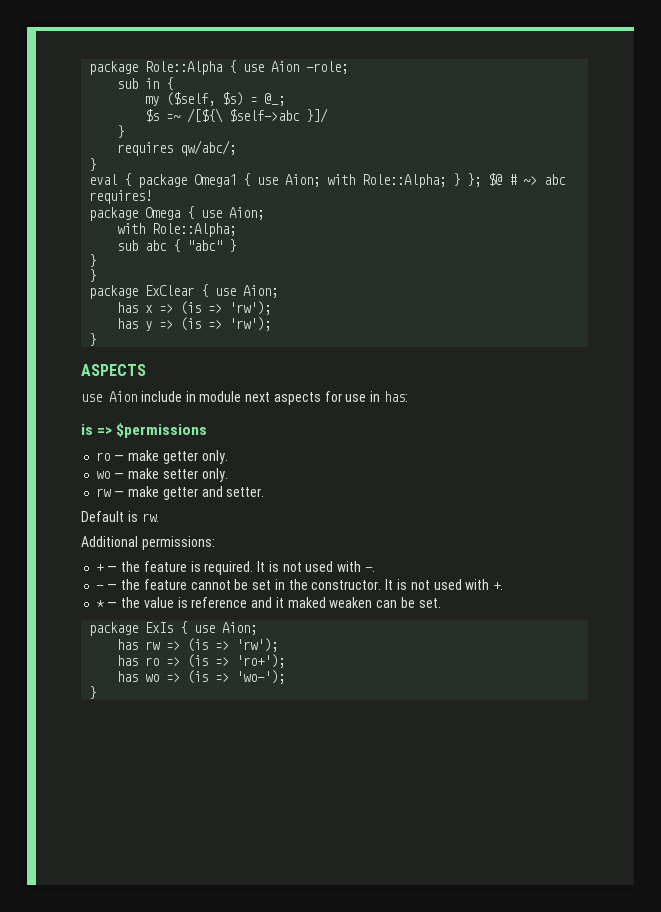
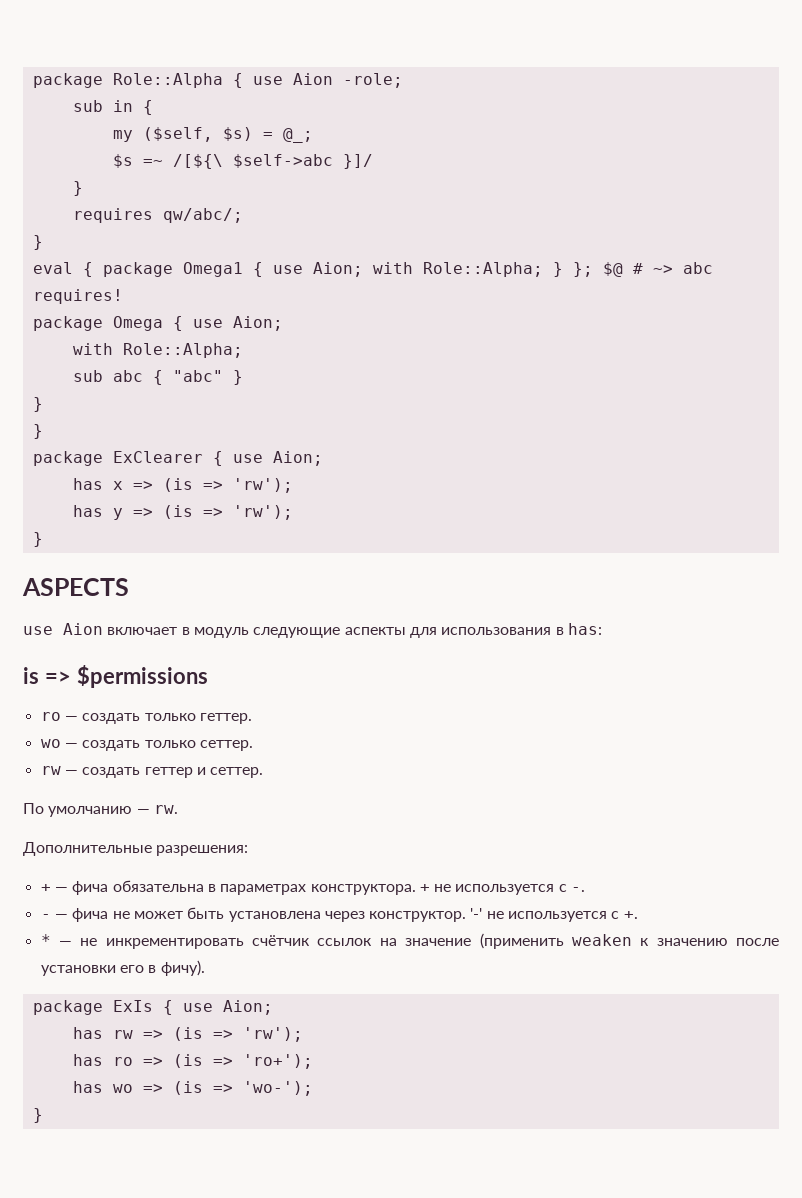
[145,285,195,296] ExClear -> [112,451,203,463] ExClearer
[140,391,381,405] include in module next aspects for use in -> [107,627,564,638] включает в модуль следующие аспекты для использования в
[127,450,228,464] make getter only. -> [82,713,252,724] создать только геттер.
[127,468,228,482] make setter only. -> [82,740,253,751] создать только сеттер.
[127,486,265,500] [81,511,138,522] make getter and setter. // Default is -> [82,767,264,778] [23,803,150,817] создать геттер и сеттер. // По умолчанию —
[81,536,215,550] Additional permissions: -> [23,842,249,856] Дополнительные разрешения:
[120,561,375,575] [96,579,504,590] [96,597,441,608] the feature is required. It is not used with -. // - — the feature cannot be set in the constructor. It is not used with +. // * — the value is reference and it maked weaken can be set. -> [72,880,586,895] [40,907,638,922] [40,933,780,949] [40,960,205,976] фича обязательна в параметрах конструктора. + не используется с -. // - — фича не может быть установлена через конструктор. '-' не используется с +. // * — не инкрементировать счётчик ссылок на значение (применить weaken к значению после установки его в фичу).

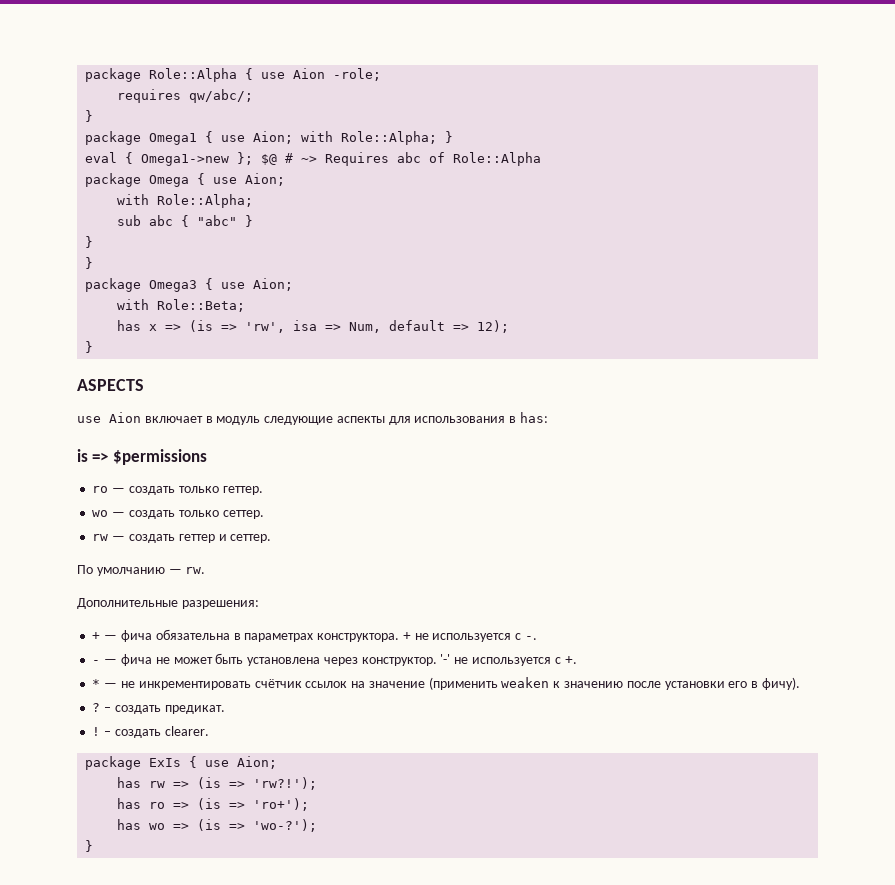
[72,100,153,115] [112,127,313,143] [112,154,373,169] [72,181,83,196] // sub in { // my ($self, $s) = @_; // $s =~ /[${\ $self->abc }]/ // } -> (382, 74) none
[32,262,93,277] eval { -> (94, 116) none
(563, 269) none -> [85,152,230,166] // eval { Omega1->new
[682,262,713,274] [32,289,123,304] abc requires! -> [325,152,542,166] Requires abc of Role::Alpha
[112,451,323,466] ExClearer { use Aion; -> [149,278,294,292] [117,299,246,312] Omega3 { use Aion; // with Role::Beta;
[232,478,293,493] [72,505,293,520] 'rw'); // has y => (is => 'rw'); -> [245,320,510,333] 'rw', isa => Num, default => 12);
(205, 968) none -> [92,703,225,714] [92,726,209,738] // ? – создать предикат. // ! – создать clearer.
[242,1027,303,1042] 'rw'); -> [253,777,318,790] 'rw?!');
[242,1081,313,1096] 'wo-'); -> [253,819,318,832] 'wo-?');

